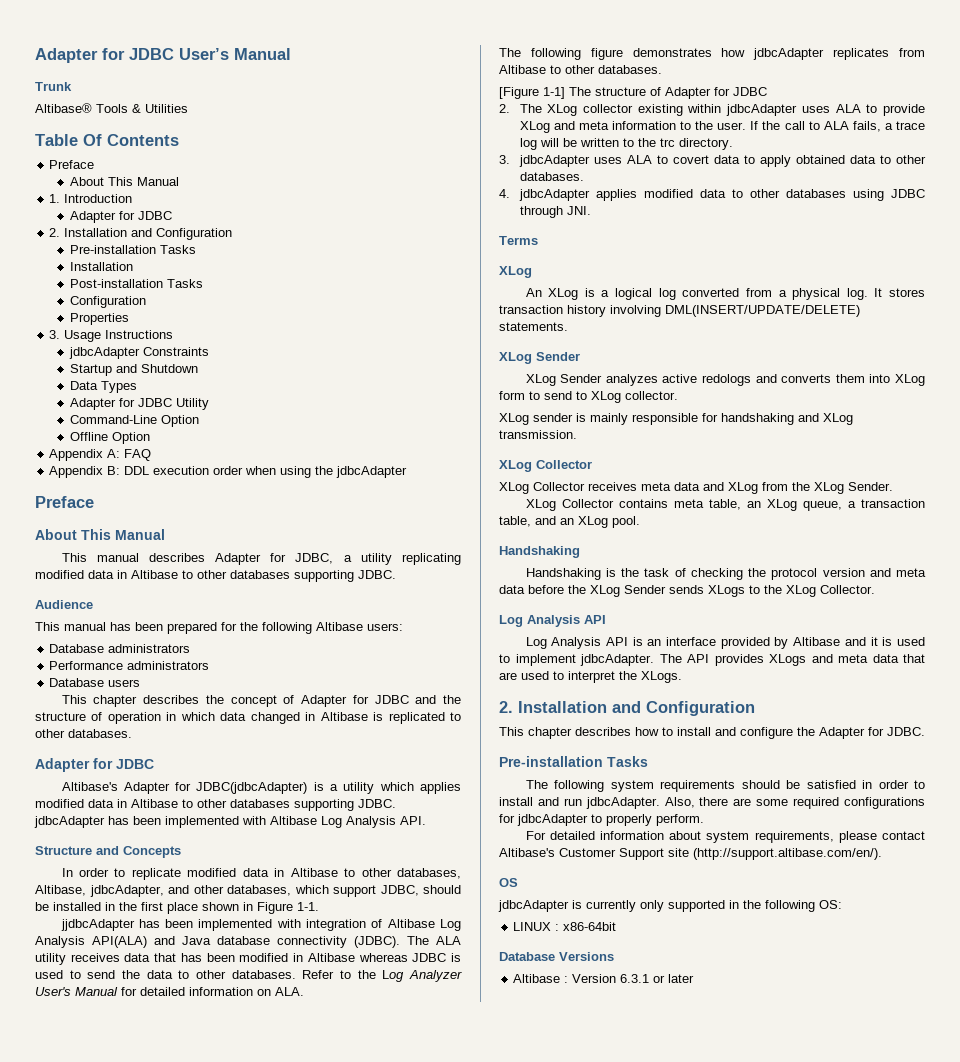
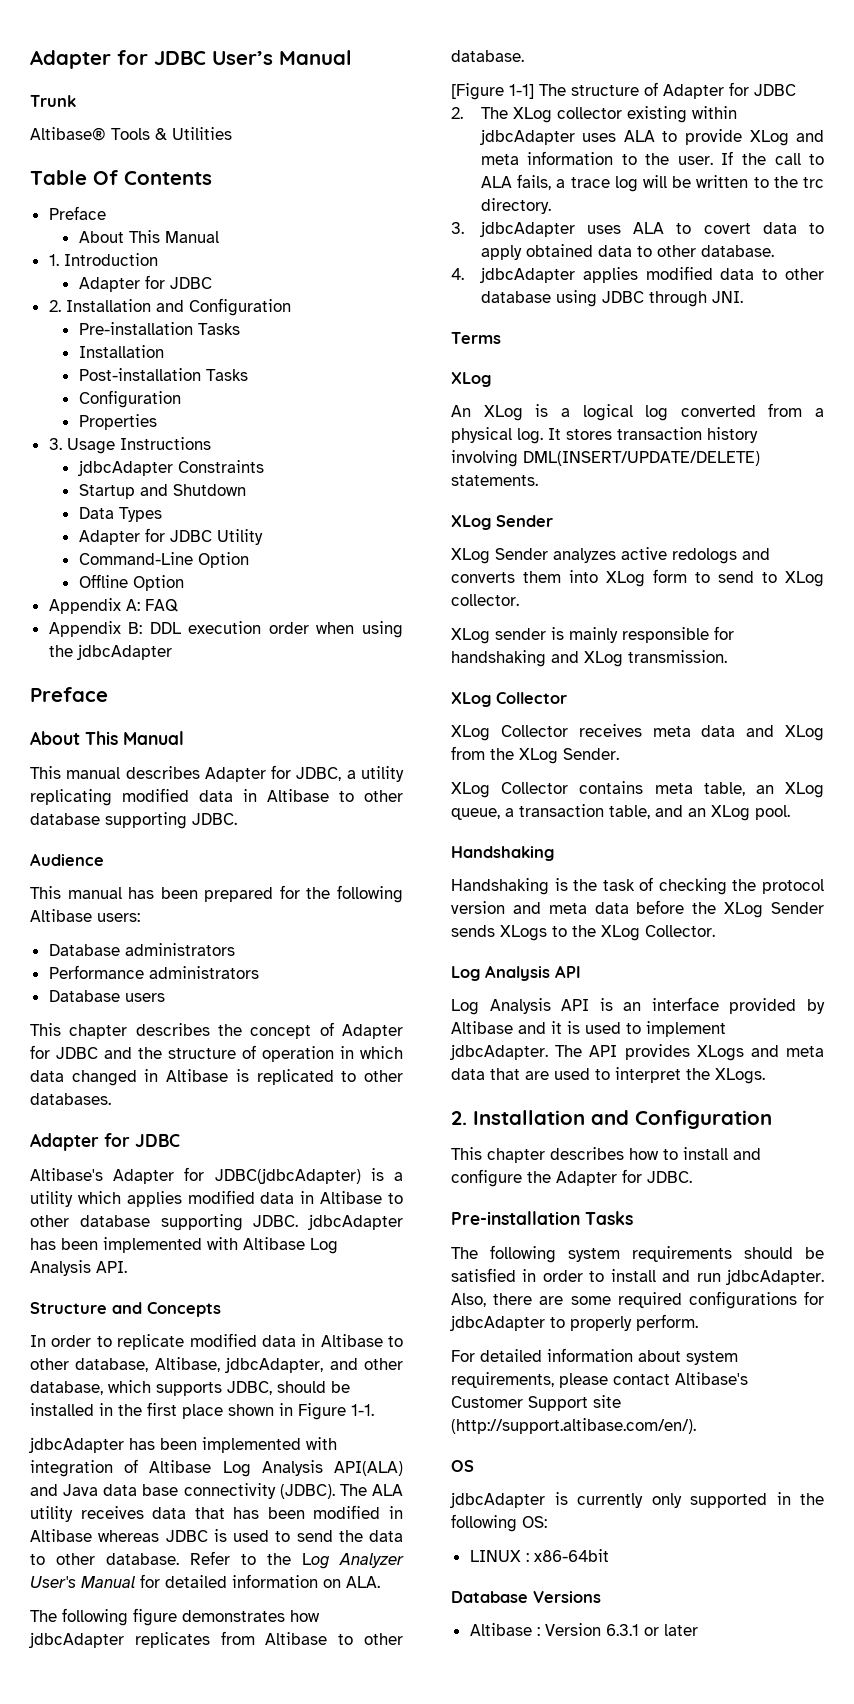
[230,570,290,579] databases -> [30,813,100,825] database
[230,799,290,808] databases -> [79,1215,150,1227] database
[397,868,462,879] databases, -> [75,1358,149,1372] database,
[227,885,376,897] databases, which support -> [30,1380,222,1396] database, which supports
[60,919,135,931] jjdbcAdapter -> [29,1437,124,1453] jdbcAdapter
[217,936,270,945] database -> [103,1484,179,1496] data base
[231,970,296,979] databases. -> [106,1553,179,1565] database.
[598,65,662,74] databases. -> [451,50,524,62] database.
[519,172,584,181] databases. -> [700,245,774,257] database.
[785,189,846,198] databases -> [480,291,551,303] database

